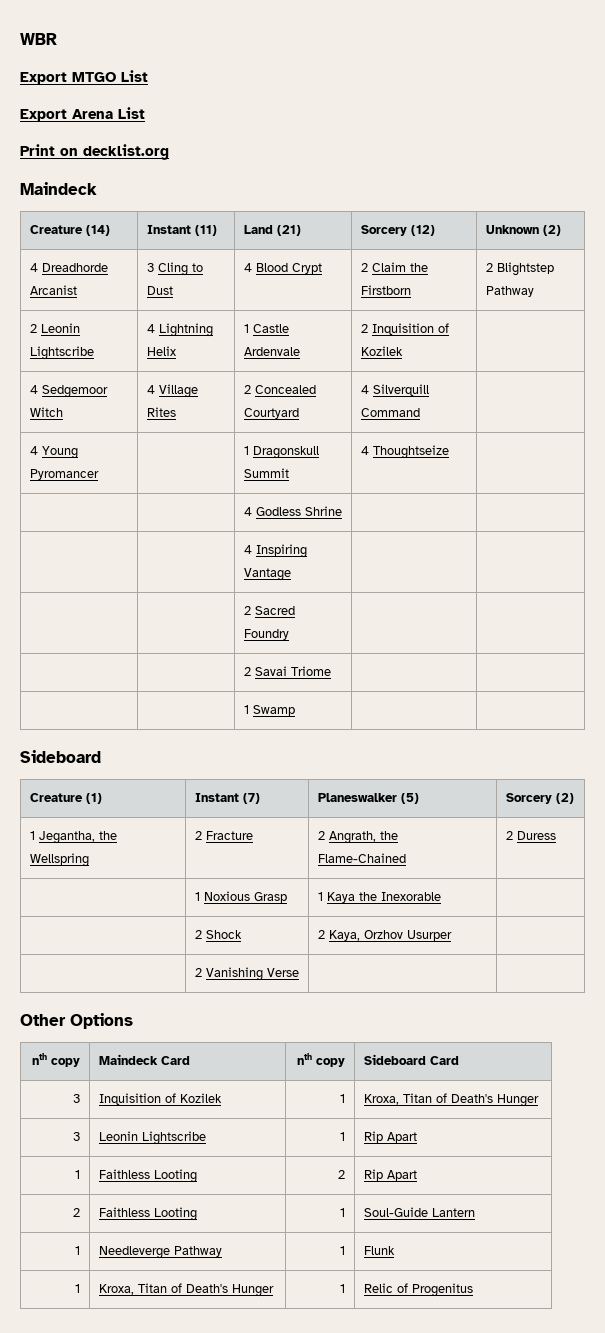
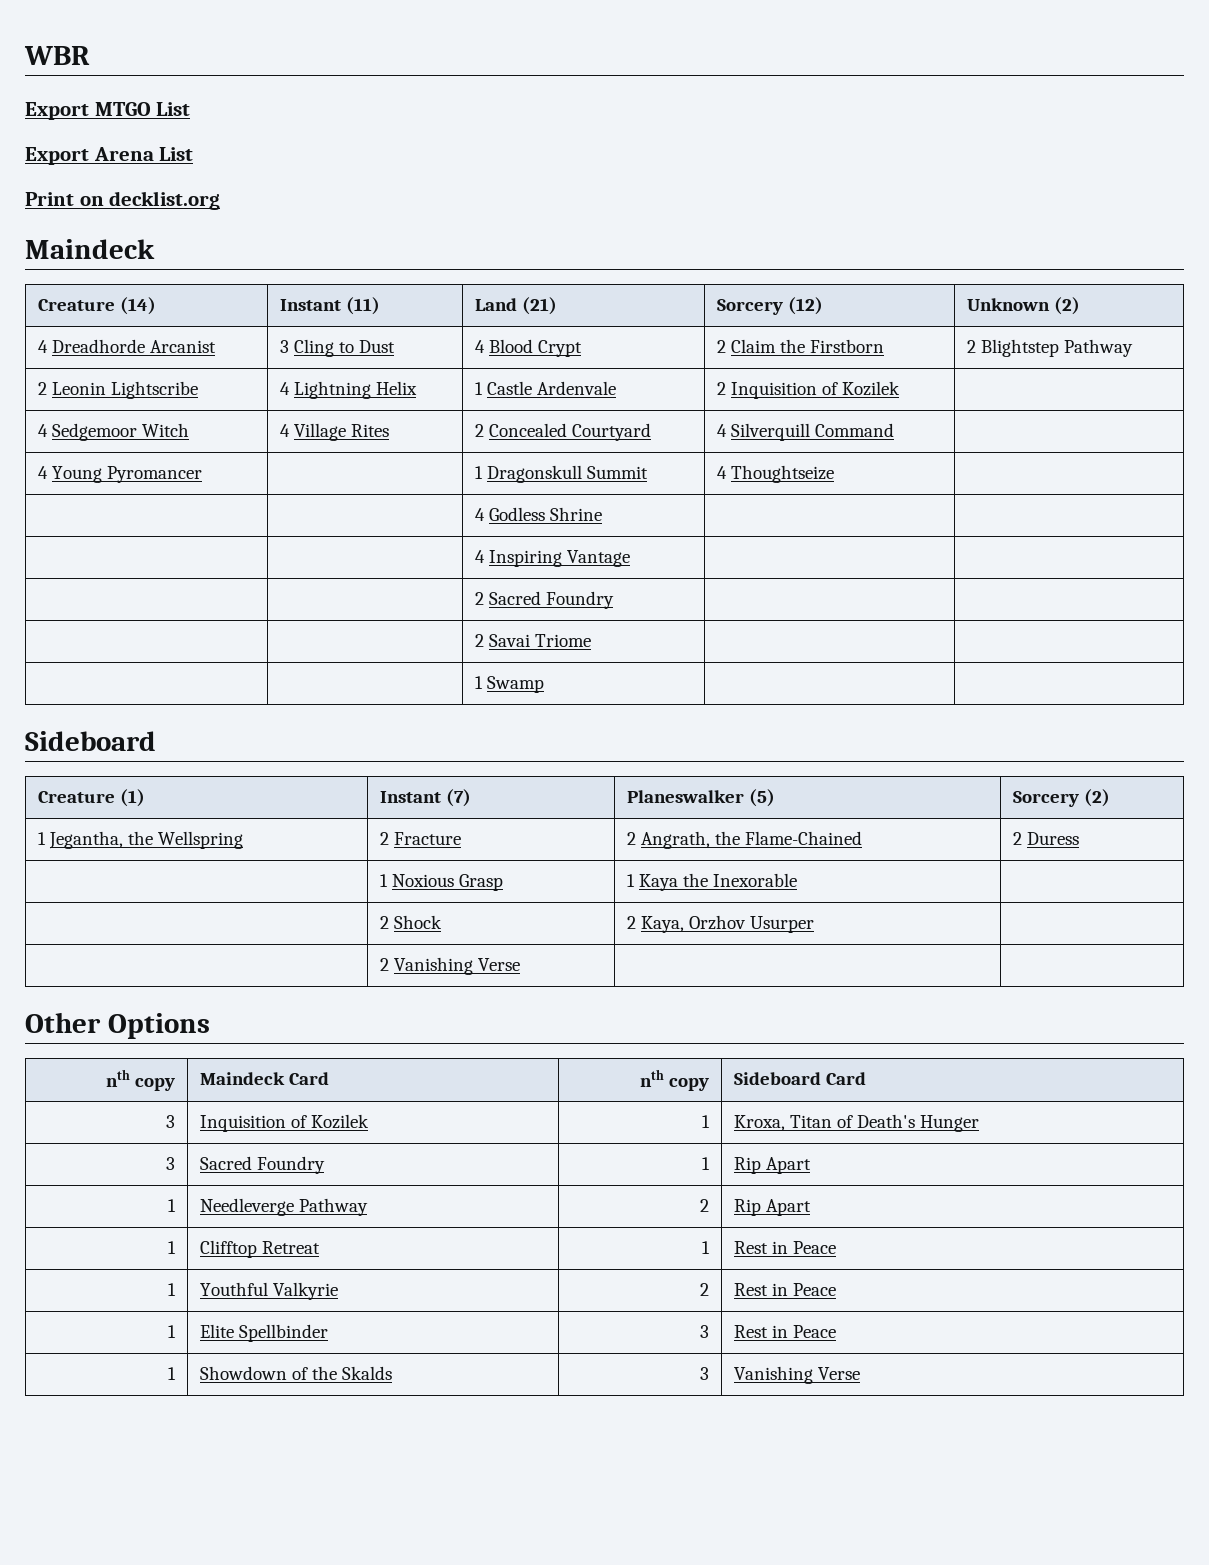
[98,1131,206,1145] Leonin Lightscribe -> [200,1156,326,1174] Sacred Foundry
[98,1169,197,1183] Faithless Looting -> [200,1198,369,1216] Needleverge Pathway
[73,1208,81,1217] [98,1207,197,1221] [340,1208,346,1217] [363,1207,475,1217] [75,1246,81,1255] [98,1246,222,1259] [340,1246,346,1255] [363,1246,395,1255] [75,1284,81,1293] [98,1283,274,1297] [340,1284,346,1293] [363,1283,473,1297] 2 | Faithless Looting | 1 | Soul-Guide Lantern // 1 | Needleverge Pathway | 1 | Flunk // 1 | Kroxa, Titan of Death's Hunger | 1 | Relic of Progenitus -> [167,1241,176,1254] [200,1240,321,1258] [701,1241,710,1254] [734,1241,837,1254] [167,1283,176,1296] [200,1282,339,1300] [699,1283,709,1296] [734,1283,837,1296] [167,1325,176,1338] [200,1324,329,1342] [699,1325,709,1338] [734,1325,837,1338] [167,1367,176,1380] [200,1366,393,1380] [699,1367,709,1380] [734,1366,861,1384] 1 | Clifftop Retreat | 1 | Rest in Peace // 1 | Youthful Valkyrie | 2 | Rest in Peace // 1 | Elite Spellbinder | 3 | Rest in Peace // 1 | Showdown of the Skalds | 3 | Vanishing Verse

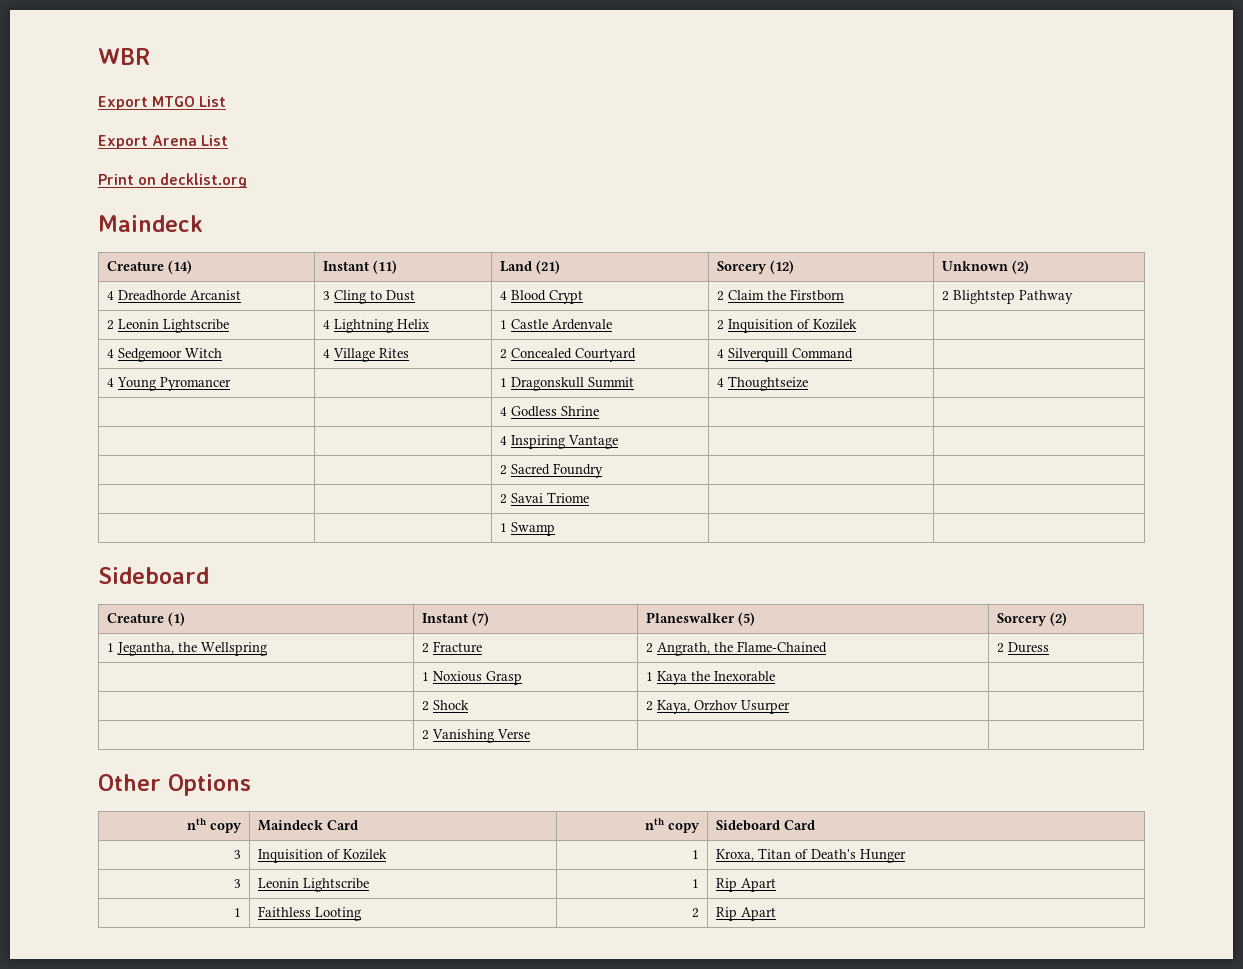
[200,1156,326,1174] Sacred Foundry -> [257,878,369,892] Leonin Lightscribe
[200,1198,369,1216] Needleverge Pathway -> [257,906,361,921] Faithless Looting
[167,1241,176,1254] [200,1240,321,1258] [701,1241,710,1254] [734,1241,837,1254] [167,1283,176,1296] [200,1282,339,1300] [699,1283,709,1296] [734,1283,837,1296] [167,1325,176,1338] [200,1324,329,1342] [699,1325,709,1338] [734,1325,837,1338] [167,1367,176,1380] [200,1366,393,1380] [699,1367,709,1380] [734,1366,861,1384] // 1 | Clifftop Retreat | 1 | Rest in Peace // 1 | Youthful Valkyrie | 2 | Rest in Peace // 1 | Elite Spellbinder | 3 | Rest in Peace // 1 | Showdown of the Skalds | 3 | Vanishing Verse -> (776, 914) none

